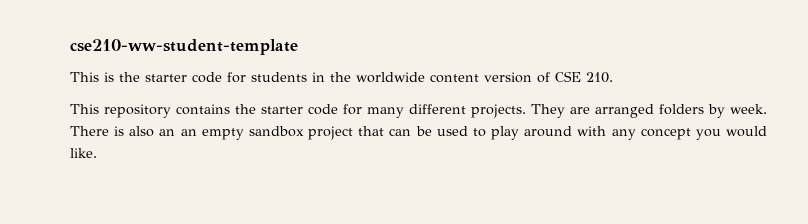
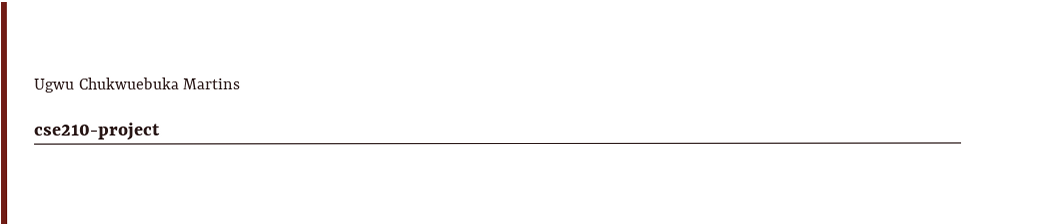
[70,39,298,55] [70,71,613,83] [70,104,767,118] [70,126,767,140] [70,148,97,158] cse210-ww-student-template // This is the starter code for students in the worldwide content version of CSE 210. // This repository contains the starter code for many different projects. They are arranged folders by week. There is also an an empty sandbox project that can be used to play around with any concept you would like. -> [33,77,241,93] [34,122,161,141] Ugwu Chukwuebuka Martins // cse210-project

